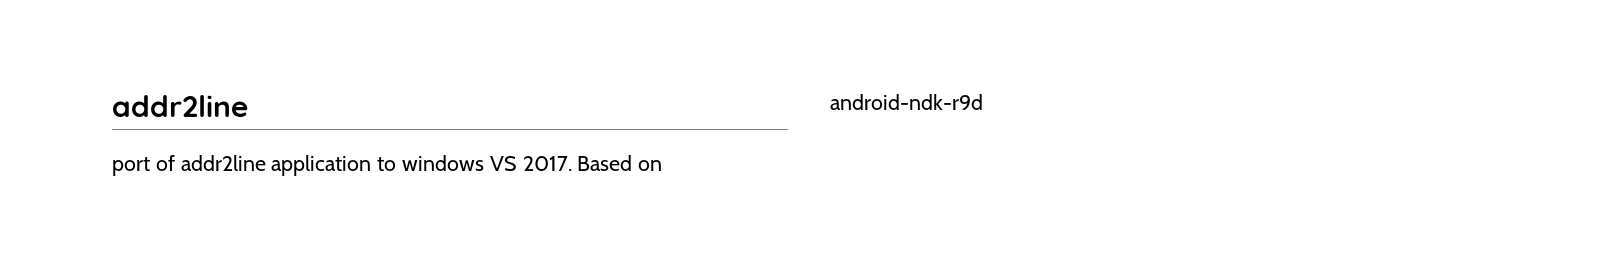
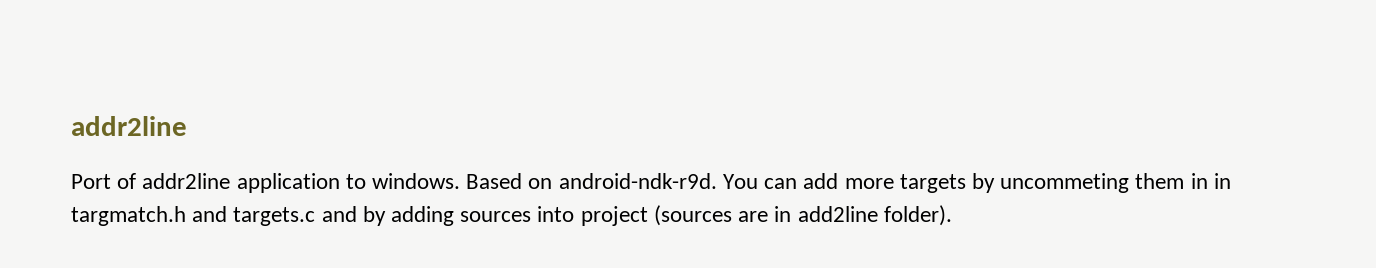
[112,157,150,176] port -> [71,174,111,189] Port
[402,155,663,171] [830,94,983,110] windows VS 2017. Based on android-ndk-r9d -> [372,173,1231,193] [71,205,952,226] windows. Based on android-ndk-r9d. You can add more targets by uncommeting them in in targmatch.h and targets.c and by adding sources into project (sources are in add2line folder).

